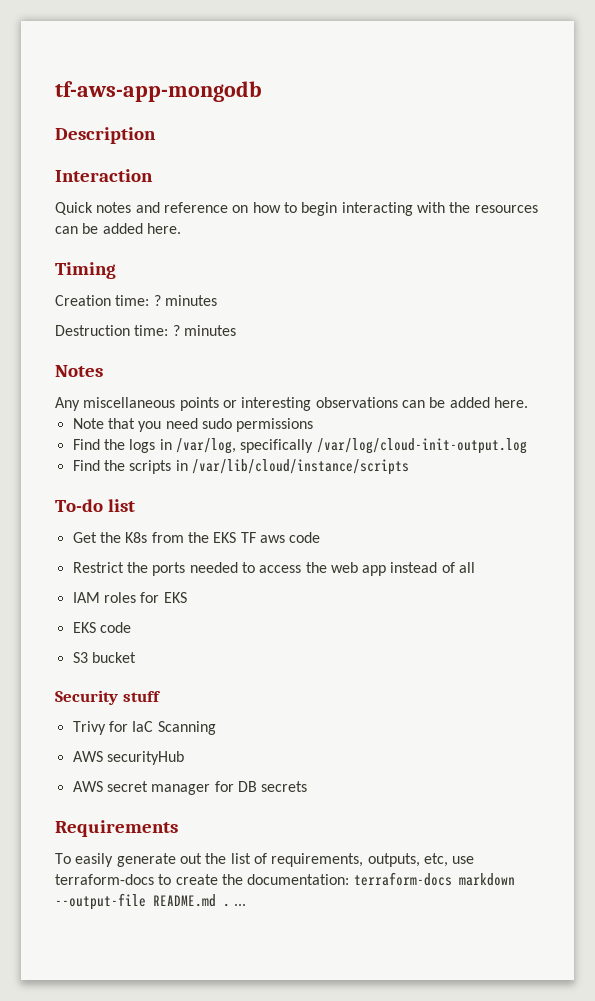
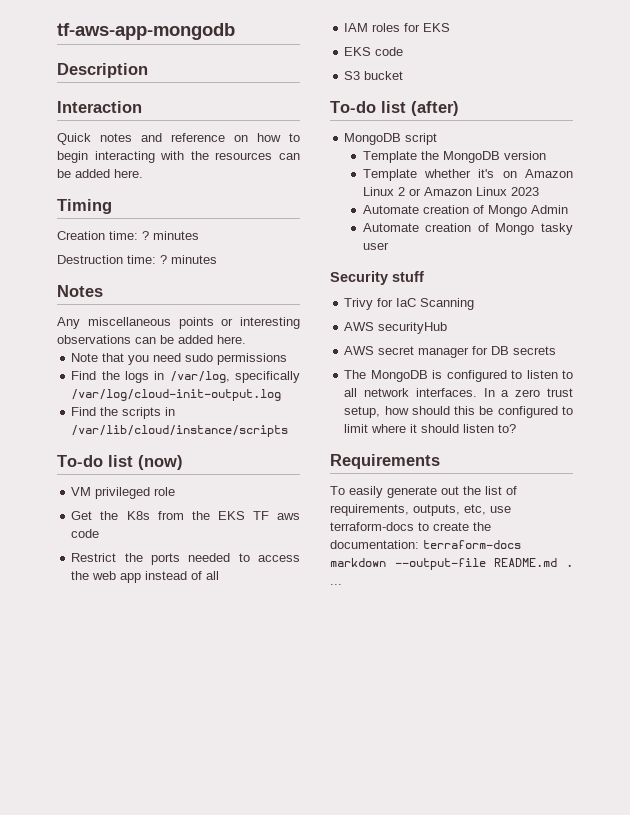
(136, 505) none -> [138,455,183,470] [71,487,176,499] (now) // VM privileged role
(136, 657) none -> [330,101,459,116] [344,133,438,145] [362,151,546,163] [362,169,573,181] [362,187,539,196] [362,205,568,217] [362,223,573,235] [362,242,389,250] // To-do list (after) // MongoDB script // Template the MongoDB version // Template whether it's on Amazon Linux 2 or Amazon Linux 2023 // Automate creation of Mongo Admin // Automate creation of Mongo tasky user
(308, 786) none -> [344,370,573,382] [344,388,573,397] [344,406,573,418] [344,424,517,433] // The MongoDB is configured to listen to all network interfaces. In a zero trust setup, how should this be configured to limit where it should listen to?

